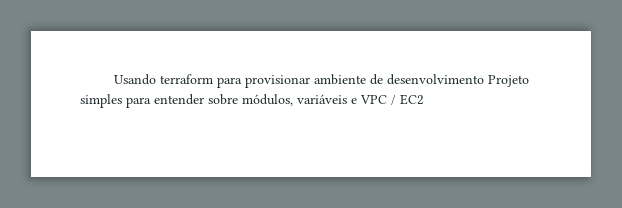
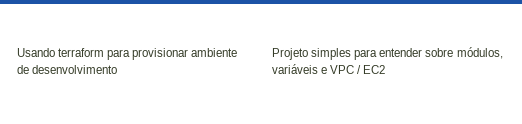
(485, 79) none -> (118, 69) //

